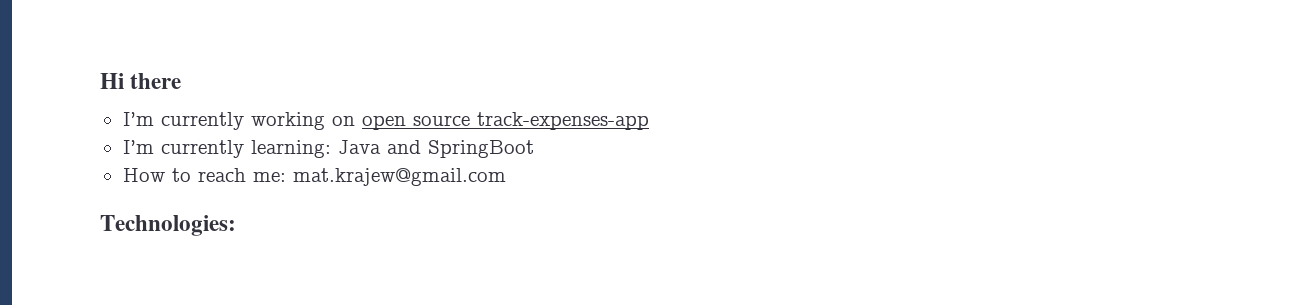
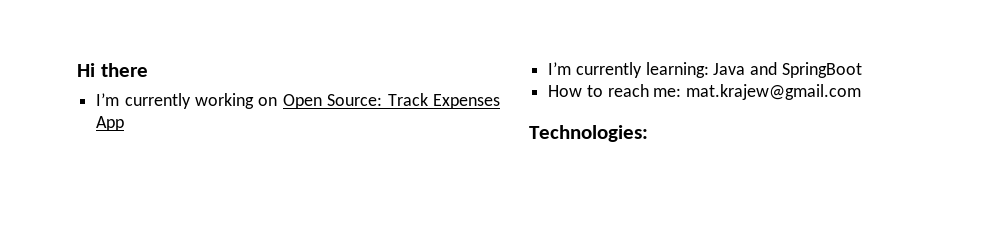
[361,112,649,130] open source track-expenses-app -> [282,93,500,109] [96,116,125,131] Open Source: Track Expenses App

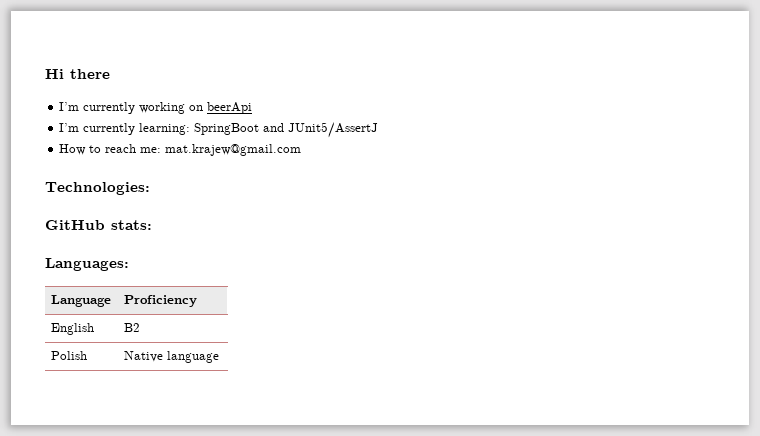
[282,93,500,109] [96,116,125,131] Open Source: Track Expenses App -> [207,102,253,114] beerApi
[713,62,862,78] Java and SpringBoot -> [194,122,379,138] SpringBoot and JUnit5/AssertJ
(648, 133) none -> [45,220,152,230] [45,258,129,271] [51,295,112,307] [124,295,198,307] [51,323,95,335] [124,323,141,332] [51,351,88,360] [124,351,220,363] // GitHub stats: // Languages: // Language | Proficiency // English | B2 // Polish | Native language

